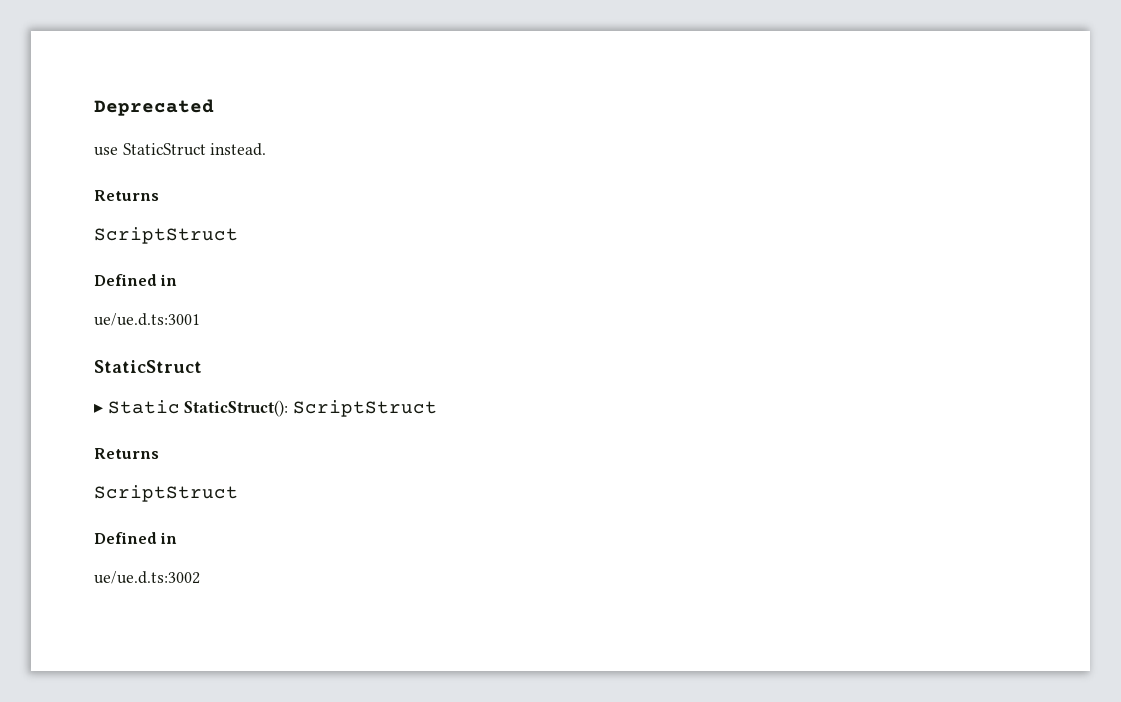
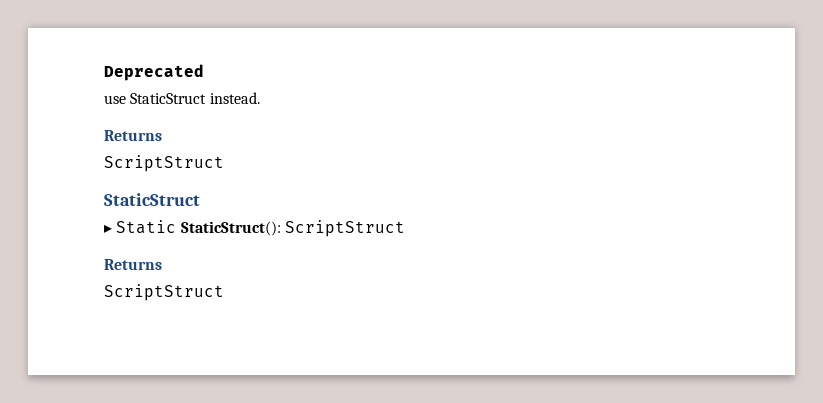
[94,274,178,286] [94,313,200,326] // Defined in // ue/ue.d.ts:3001 -> (224, 163) none
[94,532,178,544] [94,571,200,584] // Defined in // ue/ue.d.ts:3002 -> (224, 292) none

